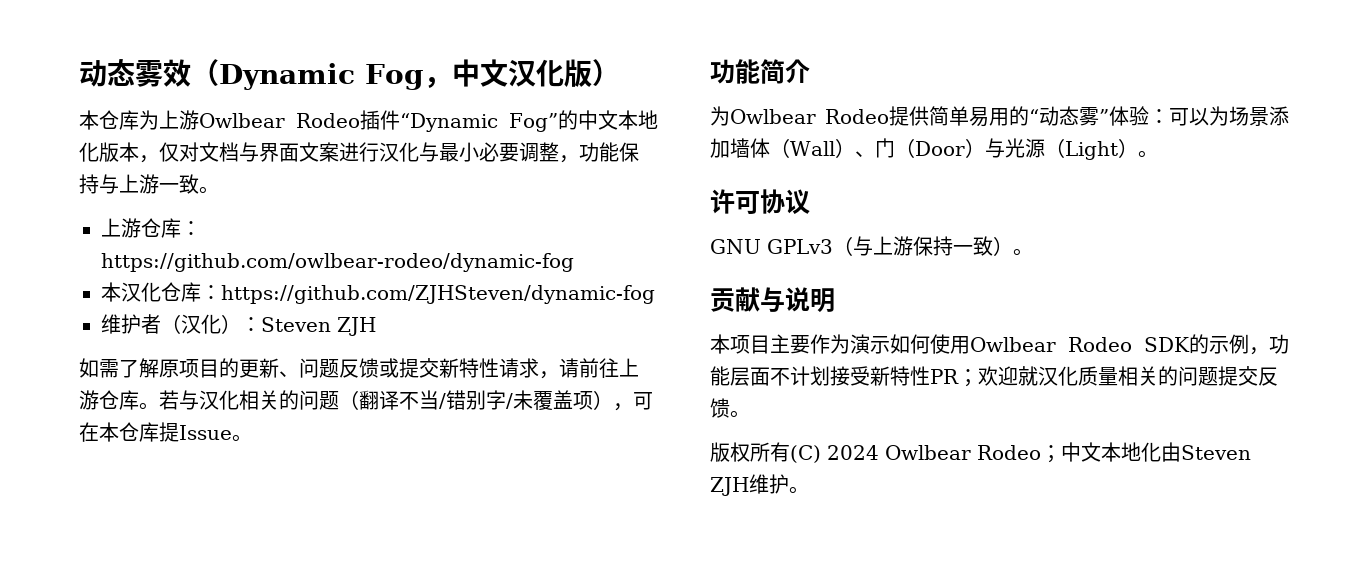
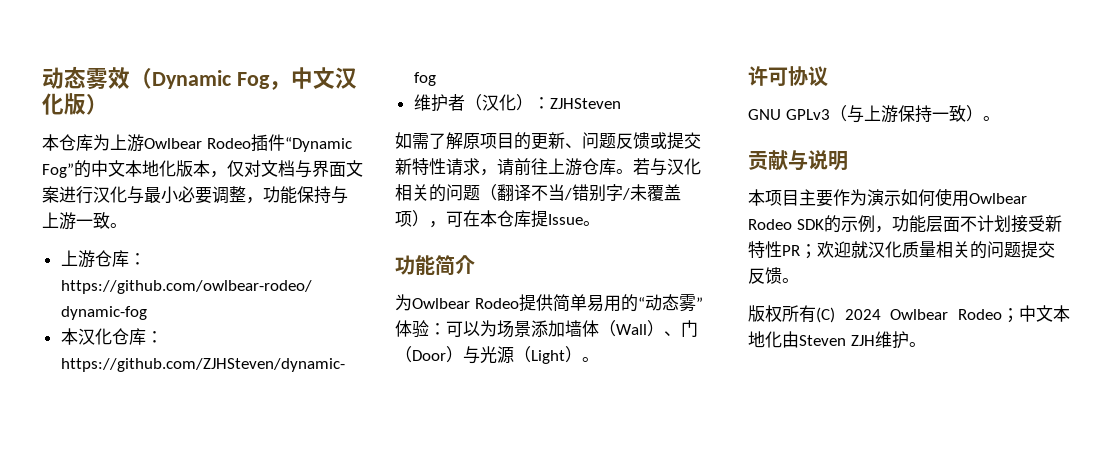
[261,317,376,336] Steven ZJH -> [549,98,621,109] ZJHSteven

